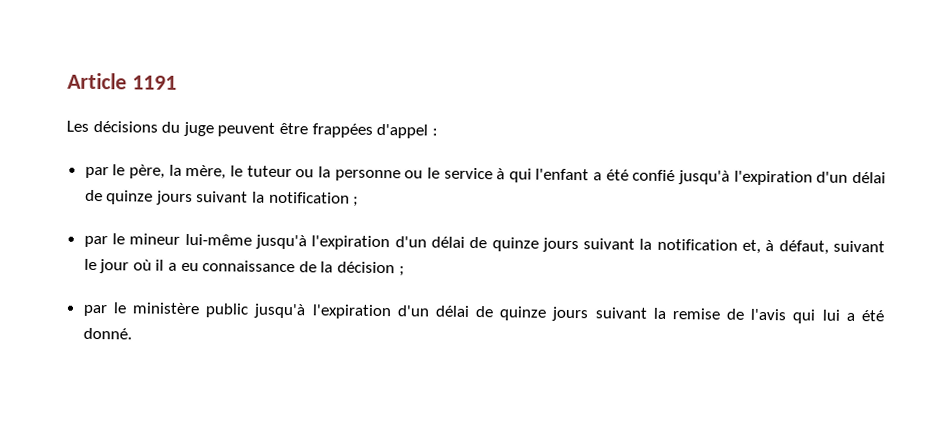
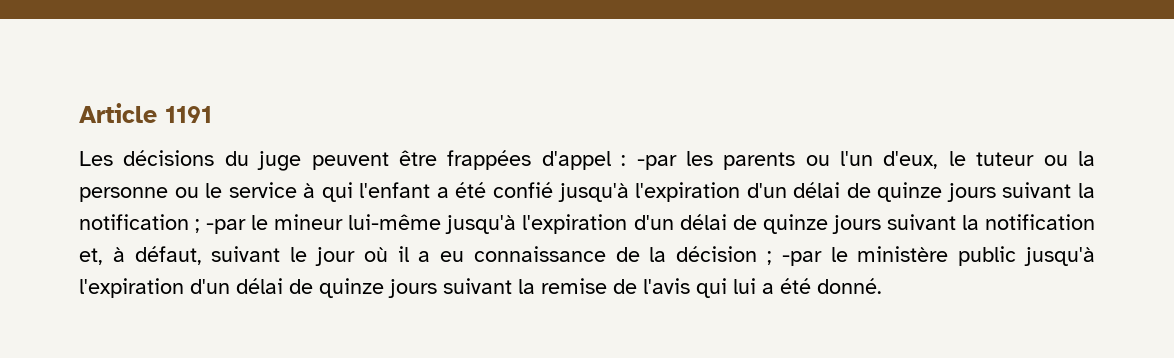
[84,164,227,180] // par le père, la mère, -> [636,151,939,170] -par les parents ou l'un d'eux,
[83,235,108,248] // par -> [206,219,247,234] -par
[82,304,107,317] // par -> [781,251,822,266] -par

